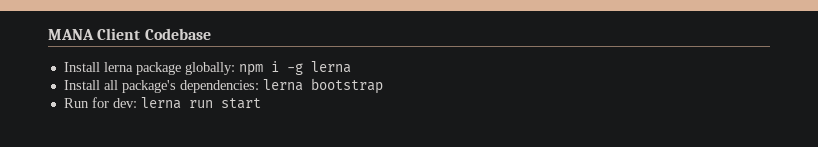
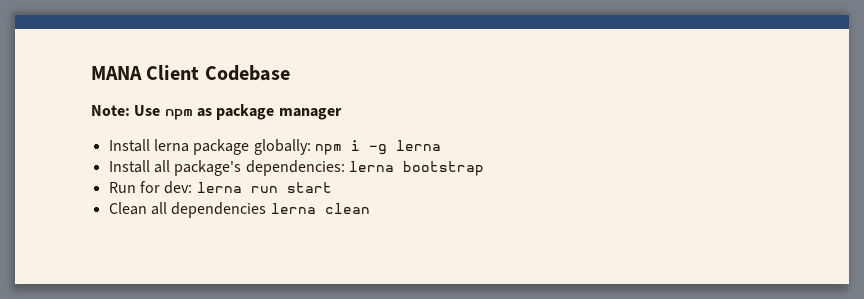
(211, 34) none -> [91,104,342,120] // Note: Use npm as package manager
(261, 103) none -> [108,202,370,218] // Clean all dependencies lerna clean

